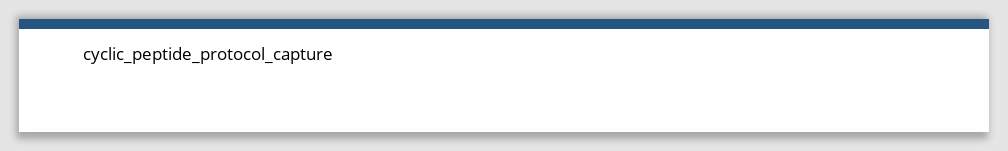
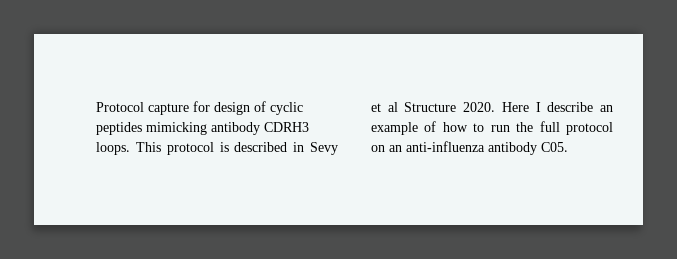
[83,47,333,64] cyclic_peptide_protocol_capture -> [96,101,303,115] [96,122,309,135] [96,142,338,155] [371,102,613,112] [371,121,613,135] [371,141,568,155] Protocol capture for design of cyclic peptides mimicking antibody CDRH3 loops. This protocol is described in Sevy et al Structure 2020. Here I describe an example of how to run the full protocol on an anti-influenza antibody C05.

